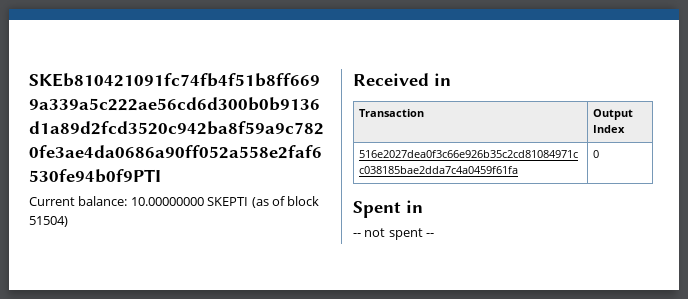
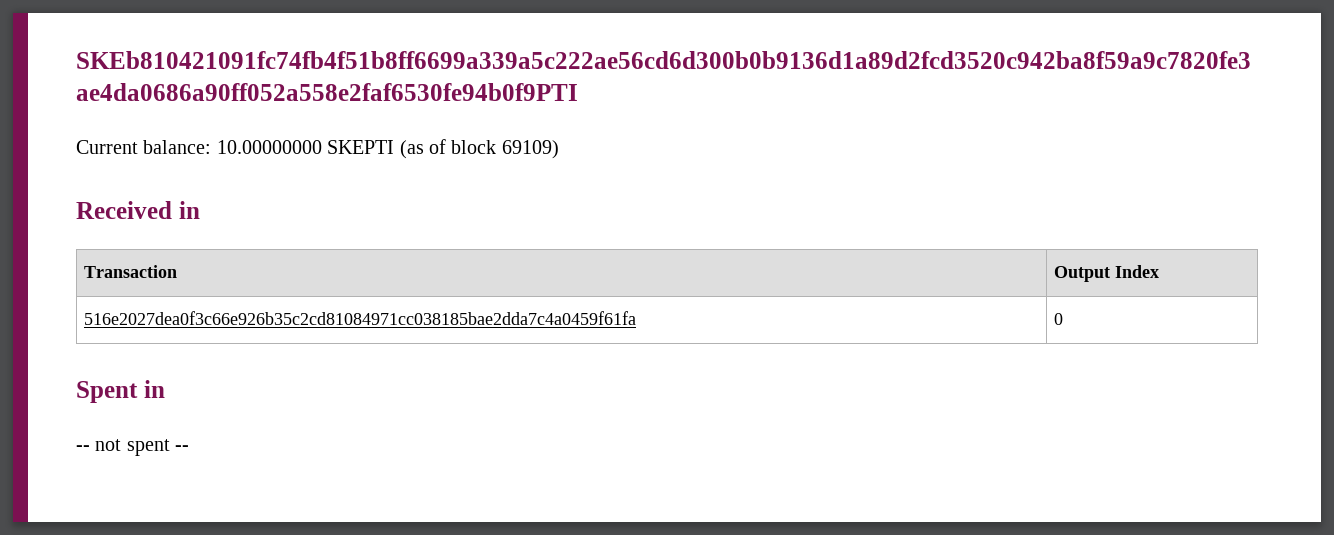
[29,216,68,227] 51504) -> [501,140,559,159] 69109)

